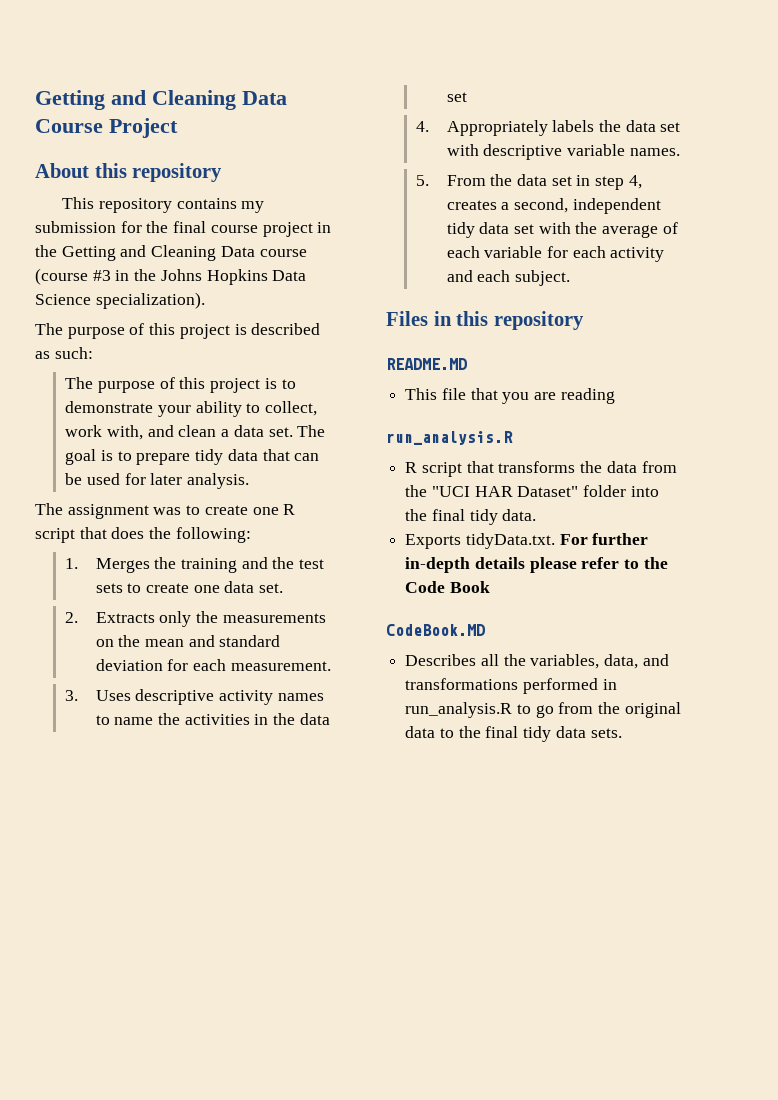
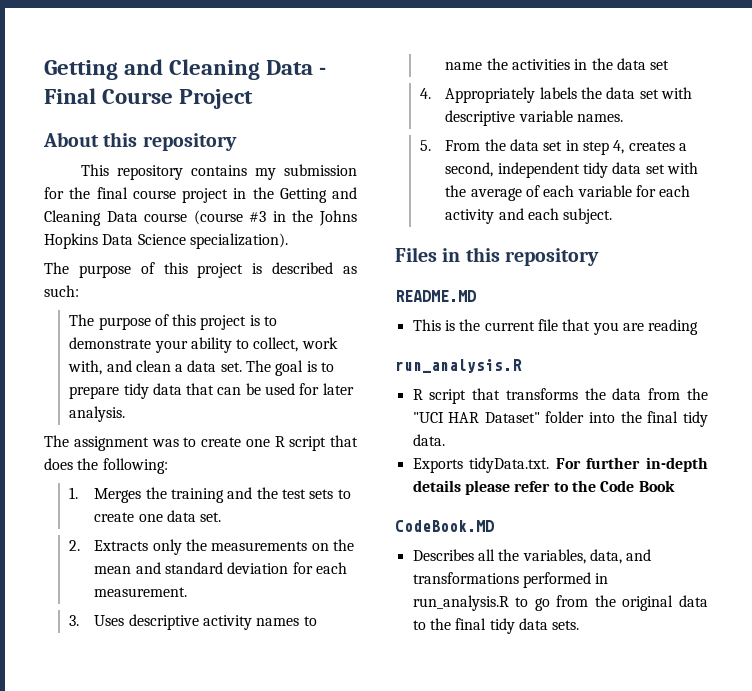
[35,90,287,110] Getting and Cleaning Data -> [44,59,327,80] [44,88,96,104] Getting and Cleaning Data - Final
(438, 394) none -> [444,319,535,331] is the current

